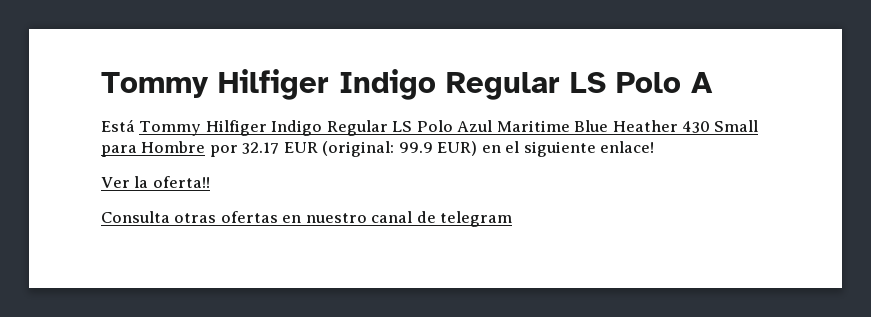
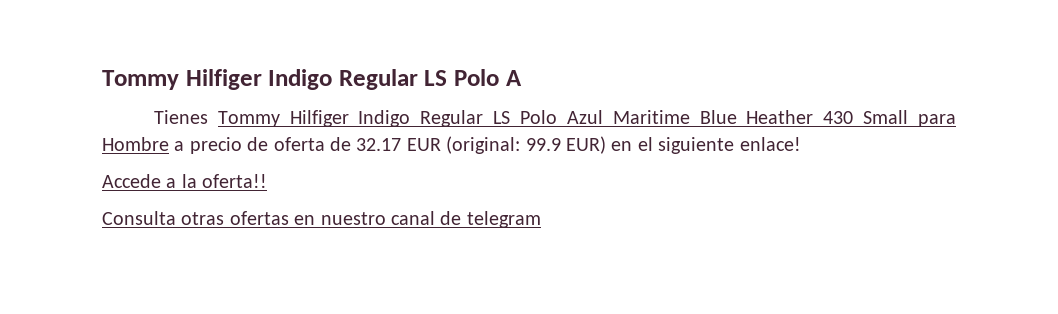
[101,119,135,132] Está -> [153,110,208,124] Tienes
[209,145,238,157] por -> [174,137,351,154] a precio de oferta de
[101,177,130,188] Ver -> [102,174,177,188] Accede a

